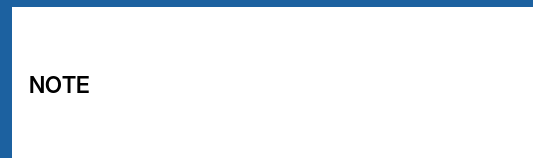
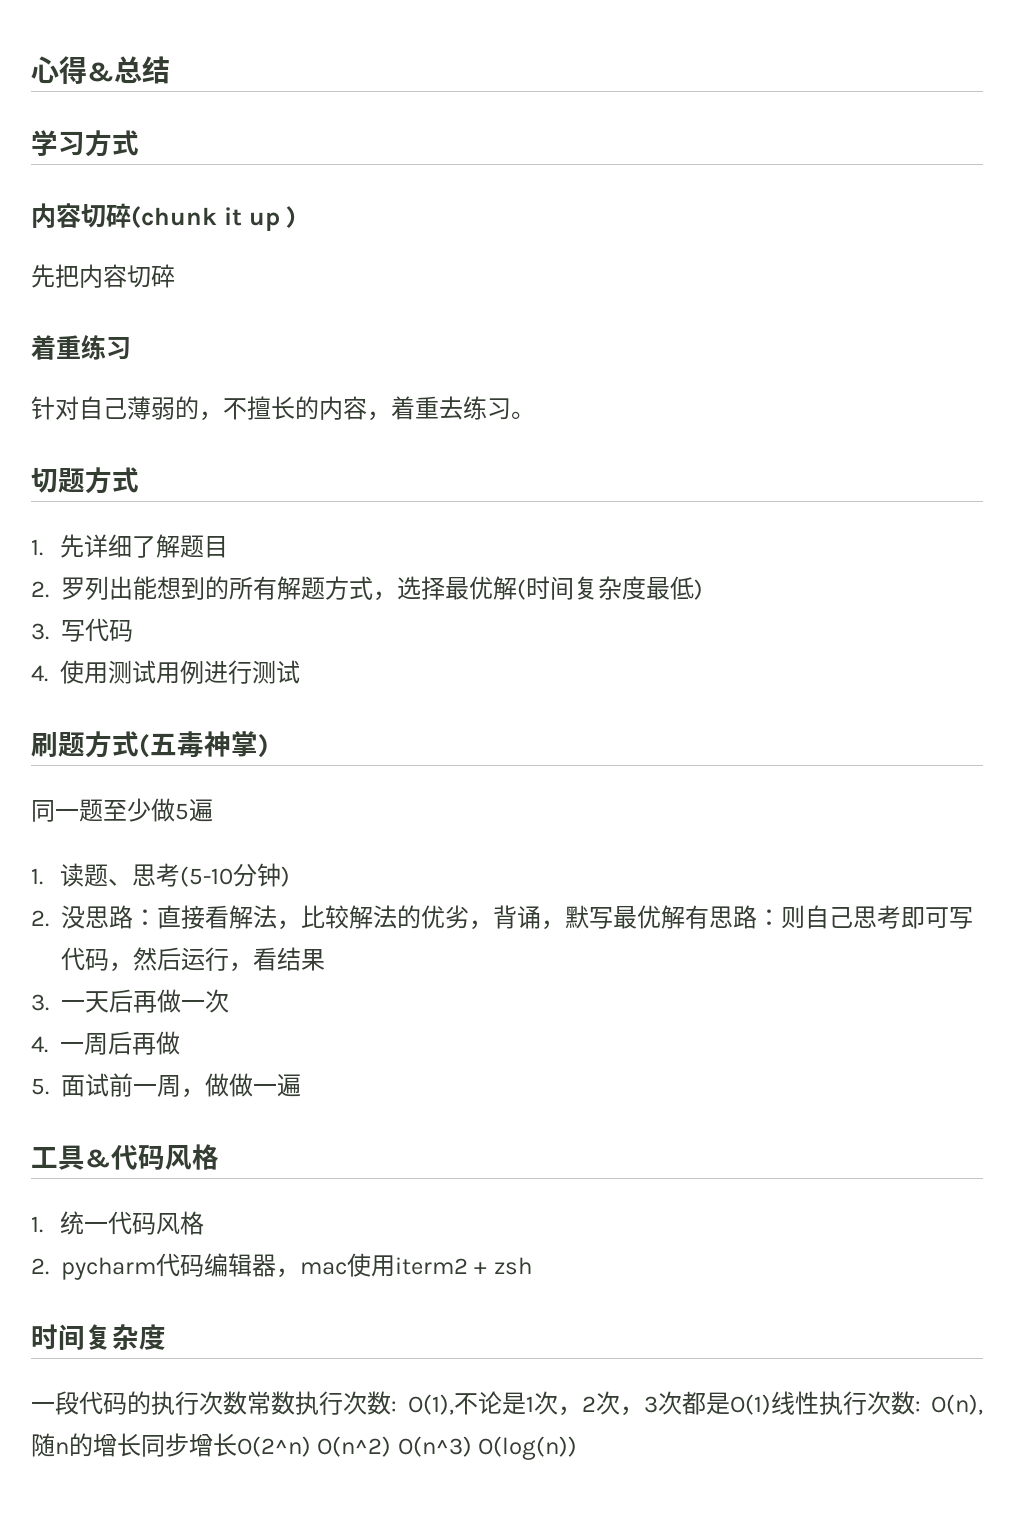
[29,76,89,93] NOTE -> [31,56,170,84] [31,130,139,157] [31,203,297,231] [31,264,175,288] [31,335,131,360] [31,396,535,421] [31,467,139,494] [31,534,228,558] [31,576,703,601] [31,618,133,642] [31,660,300,684] [31,731,269,758] [31,798,213,822] [31,863,290,887] [31,905,973,930] [61,947,325,972] [31,989,229,1013] [31,1031,180,1055] [31,1073,301,1098] [31,1144,219,1170] [31,1211,204,1235] [31,1253,532,1280] [31,1324,166,1350] [31,1391,983,1416] [31,1433,578,1460] 心得&总结 // 学习方式 // 内容切碎(chunk it up ) // 先把内容切碎 // 着重练习 // 针对自己薄弱的，不擅长的内容，着重去练习。 // 切题方式 // 1.先详细了解题目 // 2.罗列出能想到的所有解题方式，选择最优解(时间复杂度最低) // 3.写代码 // 4.使用测试用例进行测试 // 刷题方式(五毒神掌) // 同一题至少做5遍 // 1.读题、思考(5-10分钟) // 2.没思路：直接看解法，比较解法的优劣，背诵，默写最优解有思路：则自己思考即可写代码，然后运行，看结果 // 3.一天后再做一次 // 4.一周后再做 // 5.面试前一周，做做一遍 // 工具&代码风格 // 1.统一代码风格 // 2. pycharm代码编辑器，mac使用iterm2 + zsh // 时间复杂度 // 一段代码的执行次数常数执行次数: O(1),不论是1次，2次，3次都是O(1)线性执行次数: O(n),随n的增长同步增长O(2^n) O(n^2) O(n^3) O(log(n))

